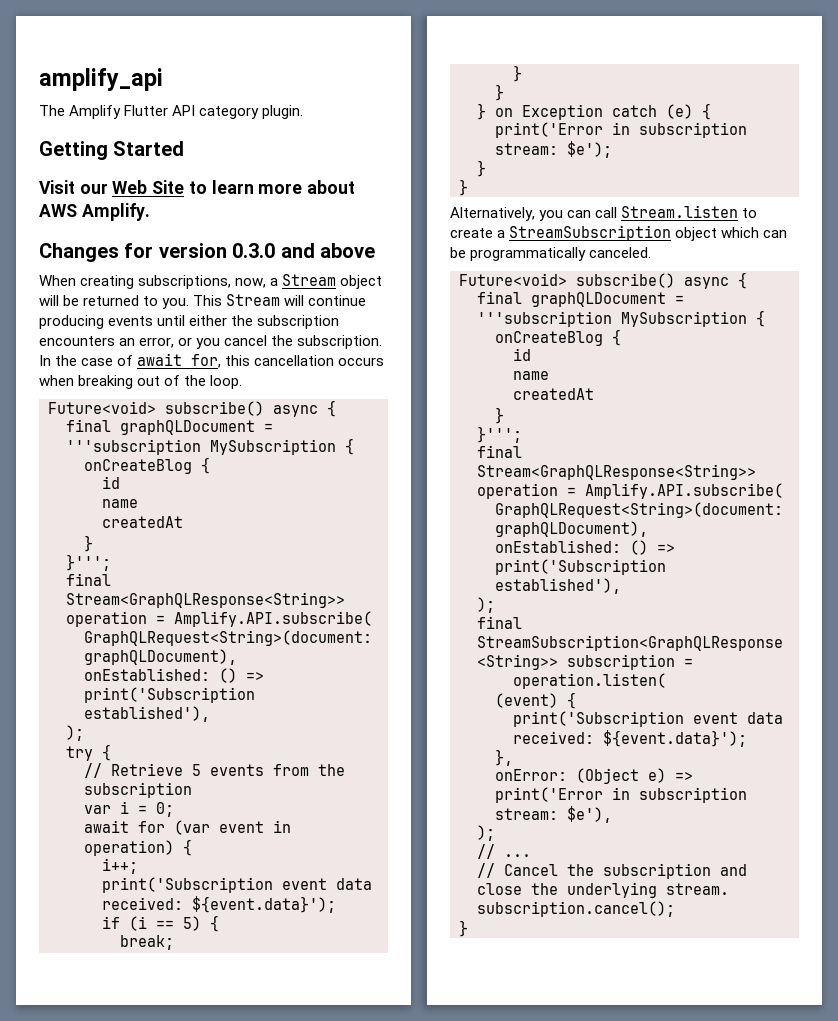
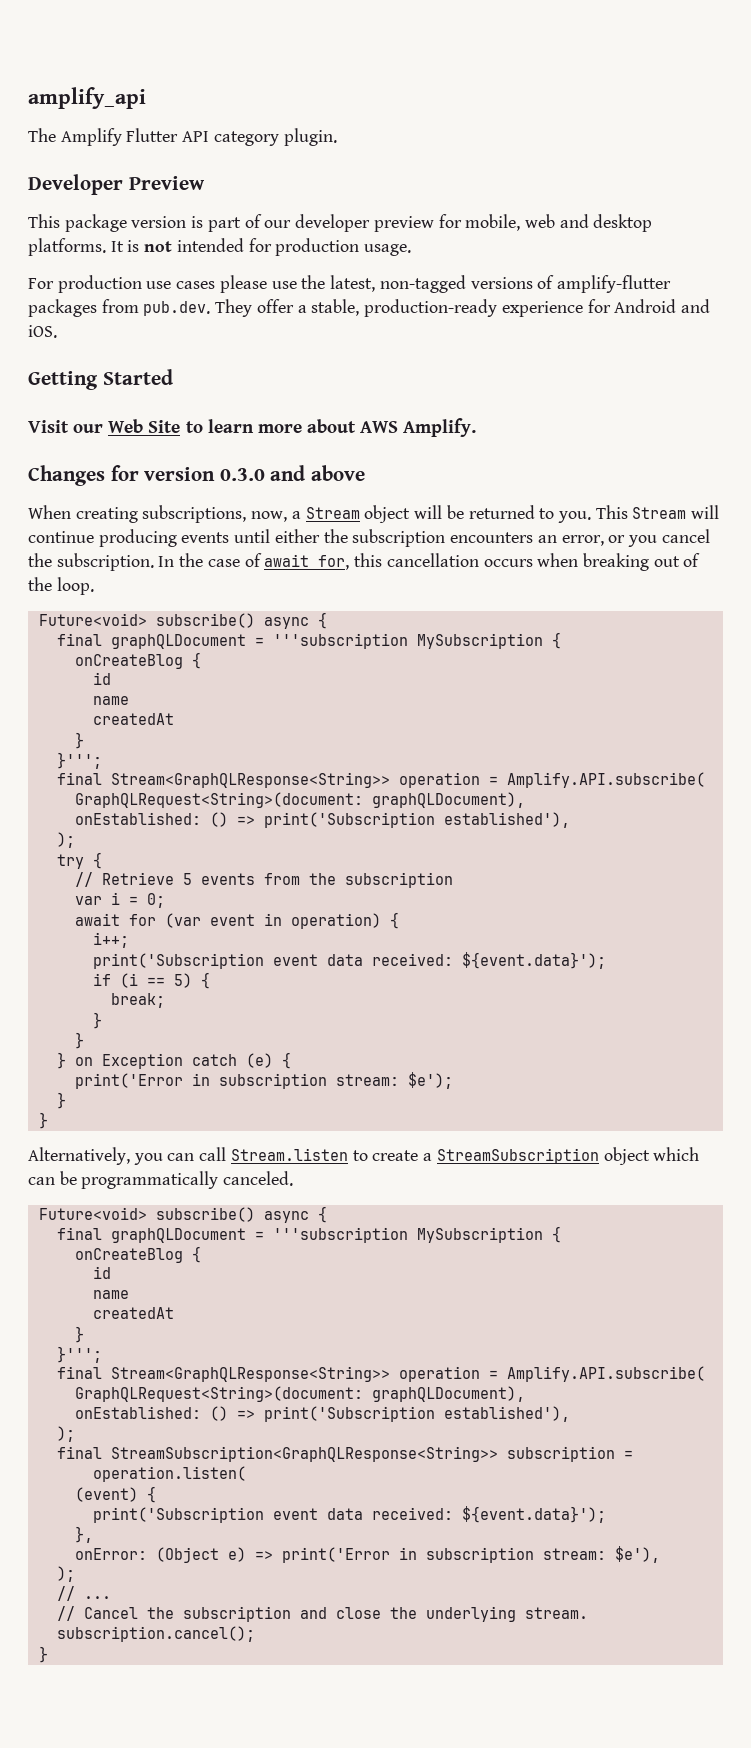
(304, 112) none -> [28,174,205,195] [28,214,653,232] [28,238,412,256] [28,275,671,293] [28,299,710,317] [28,325,57,338] // Developer Preview // This package version is part of our developer preview for mobile, web and desktop platforms. It is not intended for production usage. // For production use cases please use the latest, non-tagged versions of amplify-flutter packages from pub.dev. They offer a stable, production-ready experience for Android and iOS.

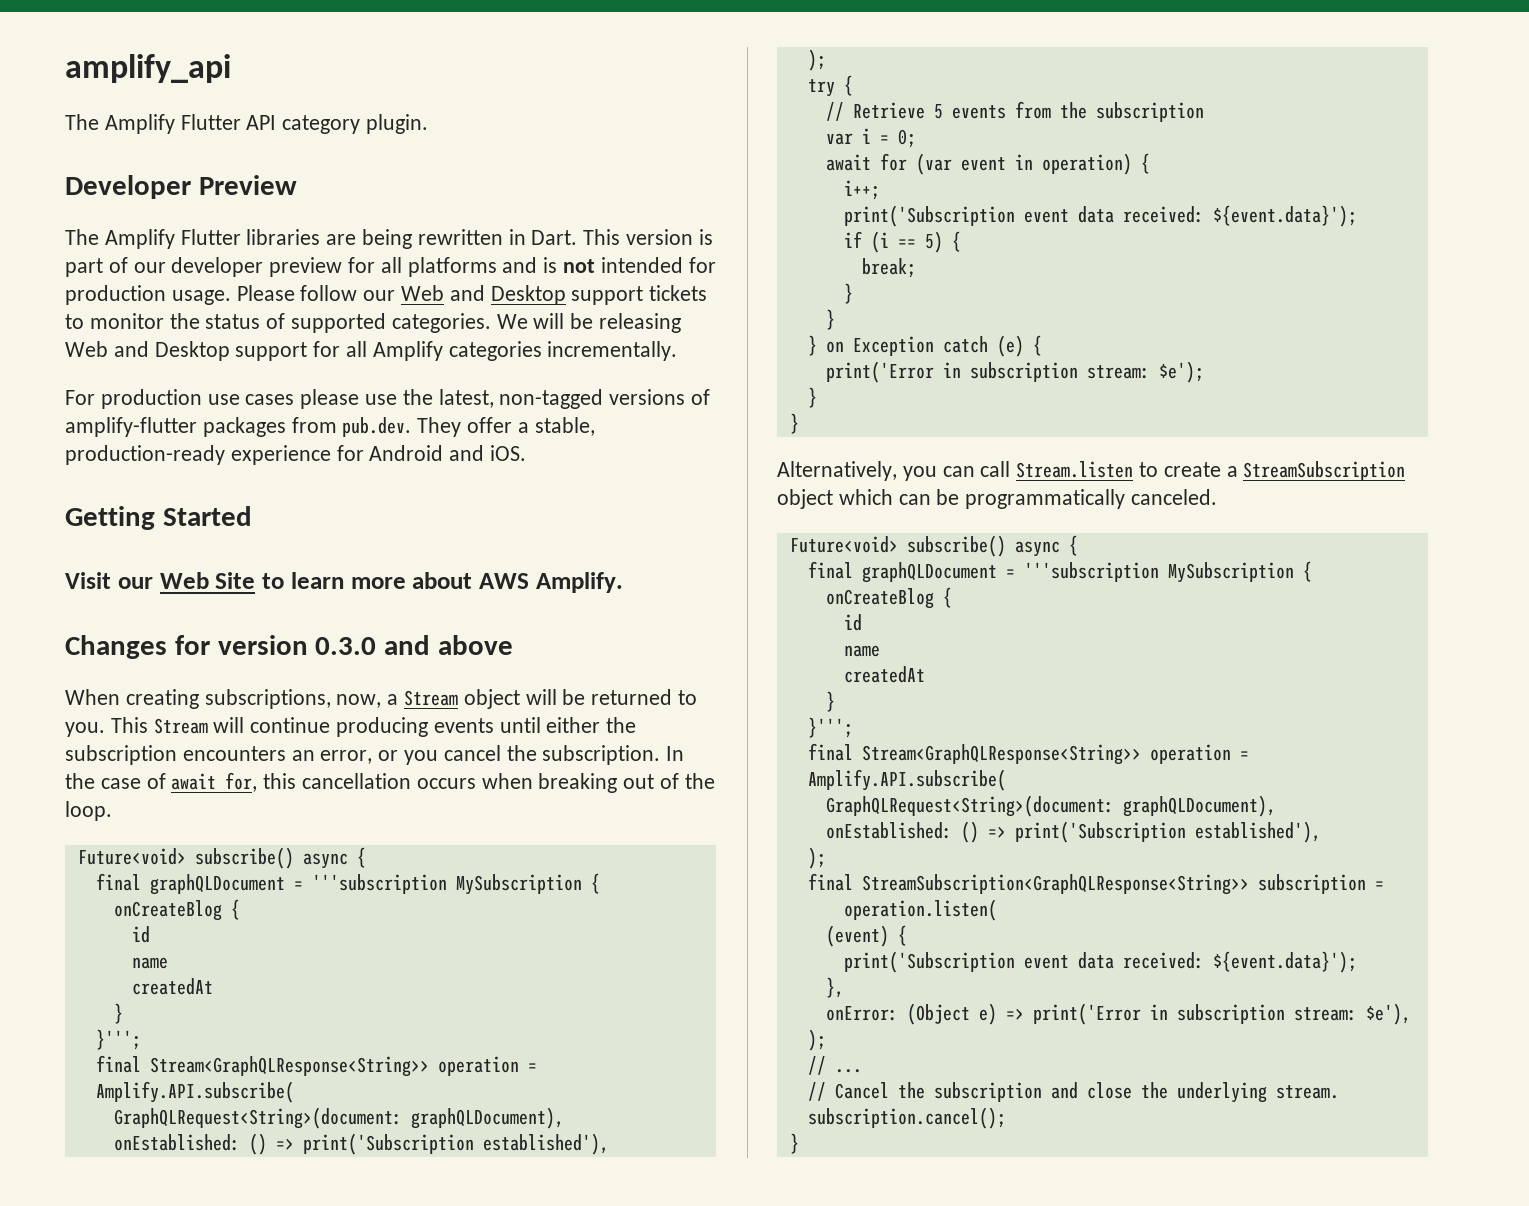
[28,214,127,232] This package -> [65,229,621,249] The Amplify Flutter libraries are being rewritten in Dart. This
[465,214,653,232] [28,238,124,256] mobile, web and desktop platforms. It -> [380,257,538,277] all platforms and
(412, 250) none -> [236,285,708,305] [65,313,682,333] [65,341,678,361] Please follow our Web and Desktop support tickets to monitor the status of supported categories. We will be releasing Web and Desktop support for all Amplify categories incrementally.

